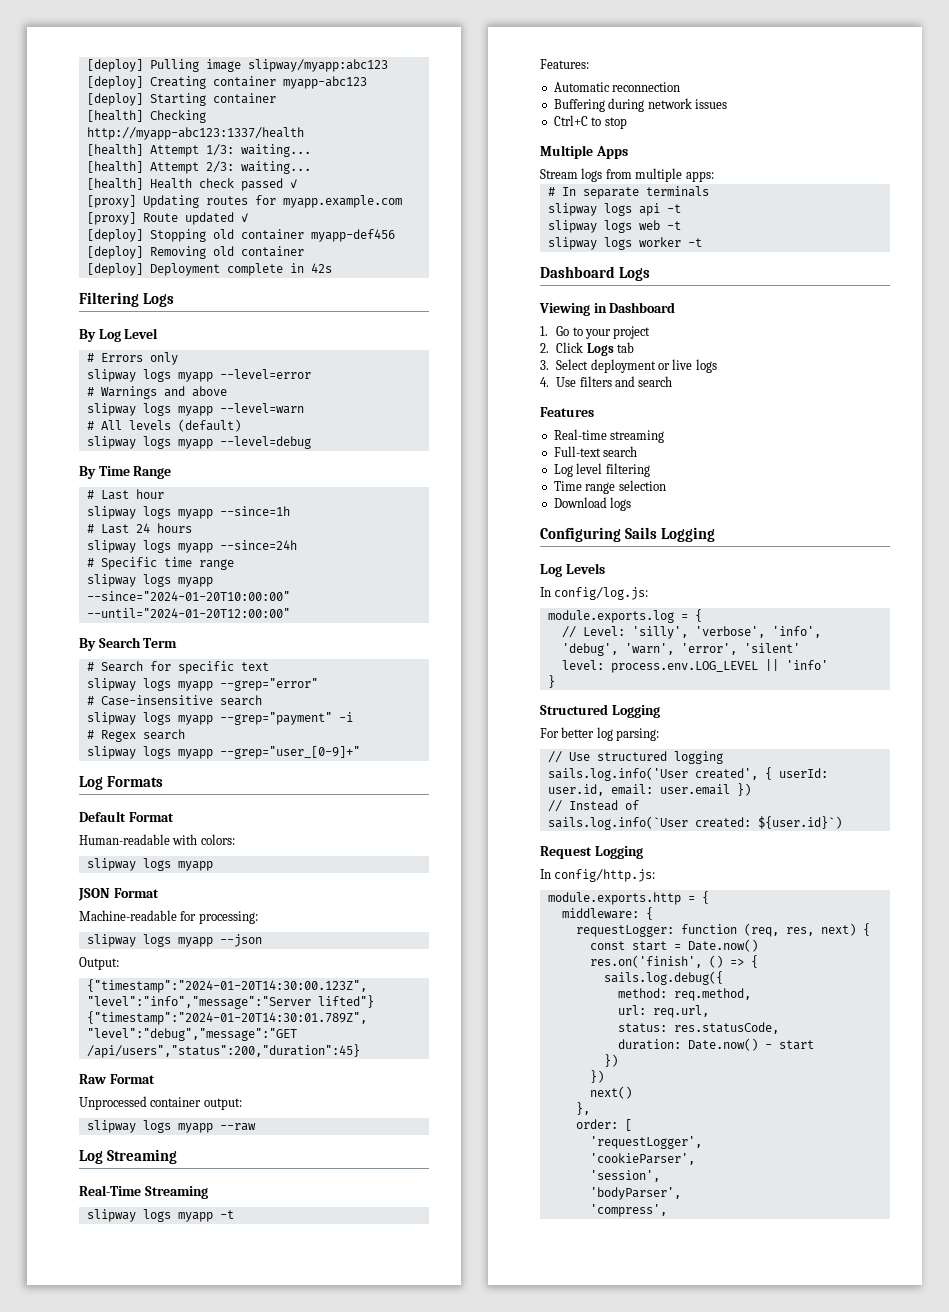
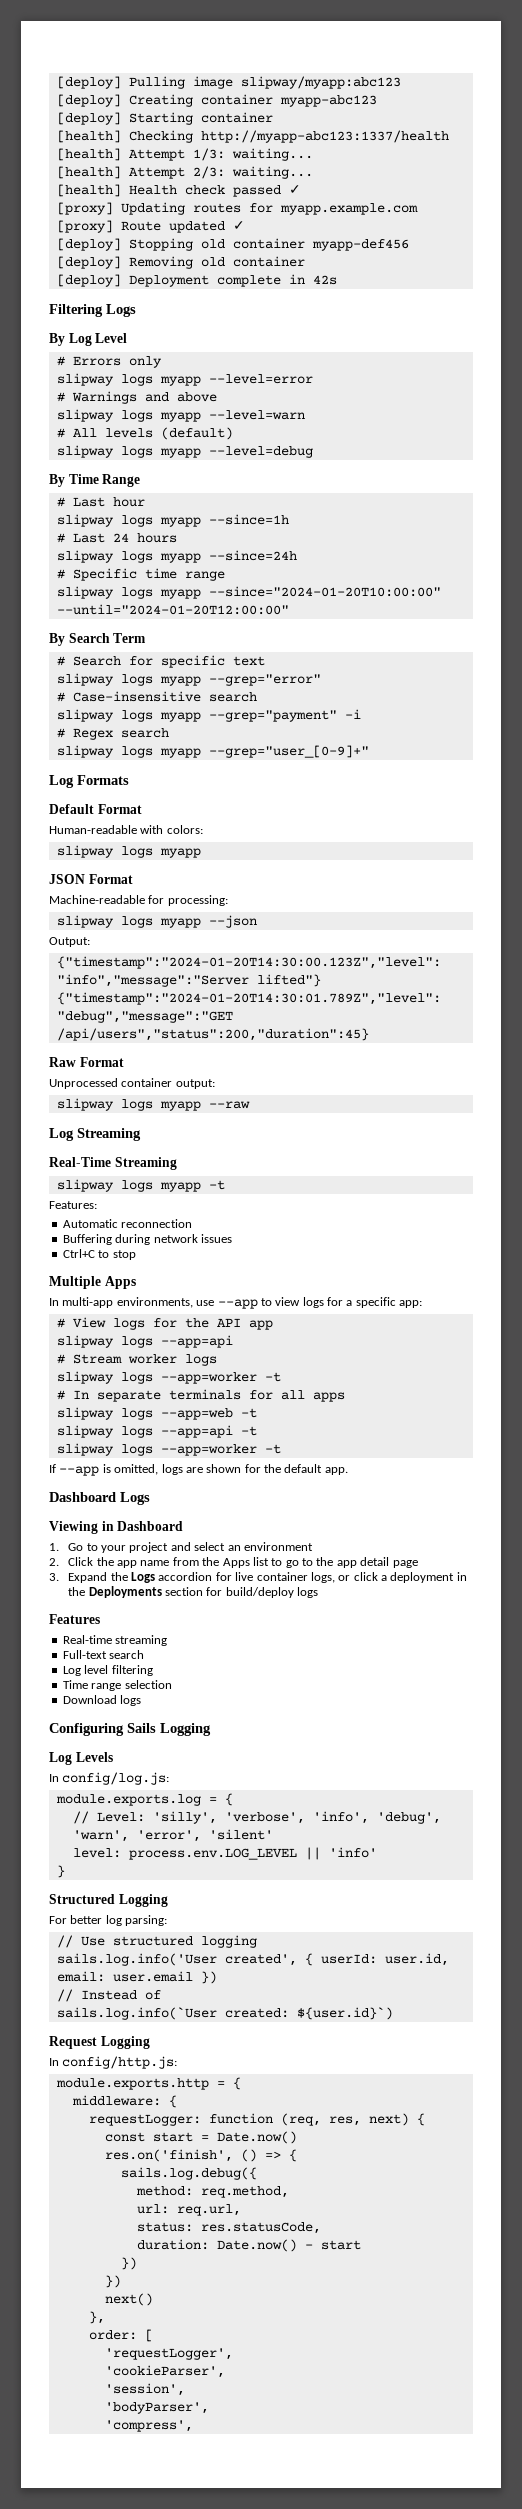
[540,168,714,182] Stream logs from multiple apps: -> [49,1297,423,1309] [56,1317,273,1330] [56,1335,233,1348] [56,1354,217,1366] [56,1371,281,1384] In multi-app environments, use --app to view logs for a specific app: // # View logs for the API app // slipway logs --app=api // # Stream worker logs // slipway logs --app=worker -t
[547,203,681,216] [547,220,681,233] [547,237,702,250] // slipway logs api -t // slipway logs web -t // slipway logs worker -t -> [248,1390,345,1402] [56,1407,257,1420] [56,1425,257,1438] [56,1443,281,1456] [49,1464,348,1476] for all apps // slipway logs --app=web -t // slipway logs --app=api -t // slipway logs --app=worker -t // If --app is omitted, logs are shown for the default app.
[540,342,634,356] [540,359,717,373] [540,376,673,387] // 2. Click Logs tab // 3. Select deployment or live logs // 4. Use filters and search -> [170,1542,313,1551] [49,1557,418,1568] [49,1572,467,1583] [68,1586,319,1598] and select an environment // 2. Click the app name from the Apps list to go to the app detail page // 3. Expand the Logs accordion for live container logs, or click a deployment in the Deployments section for build/deploy logs

